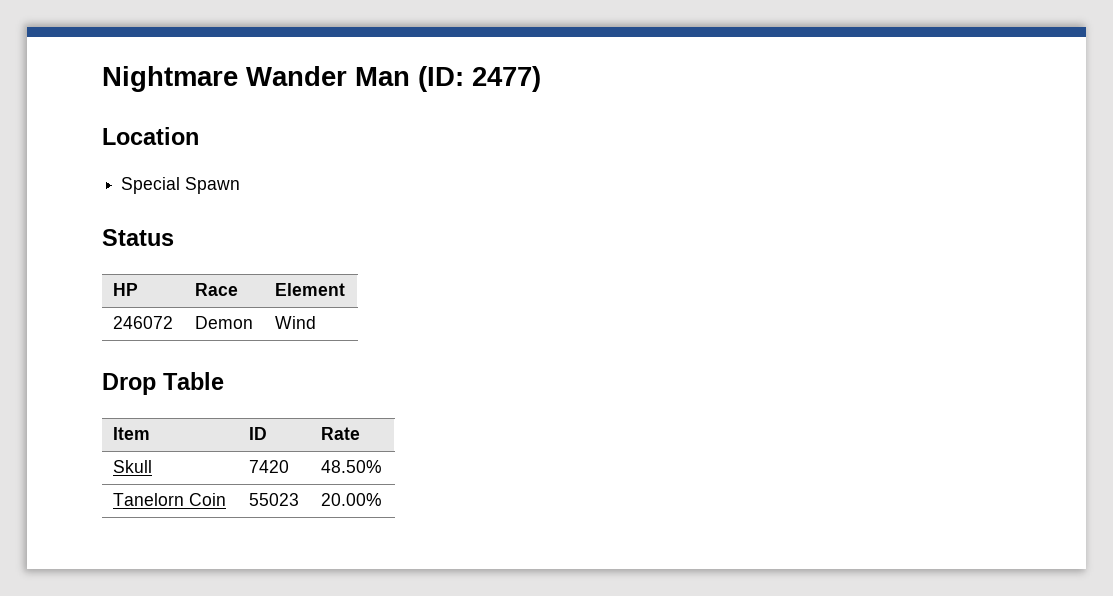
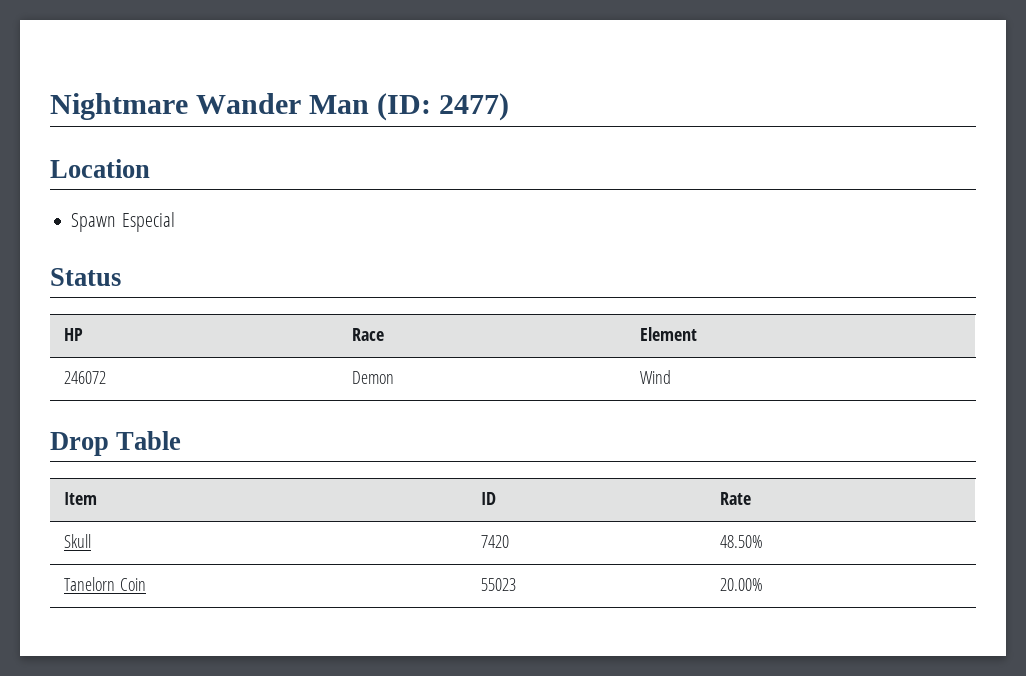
[121,177,181,194] Special -> (150, 168) none
(241, 185) none -> [121,212,175,232] Especial

